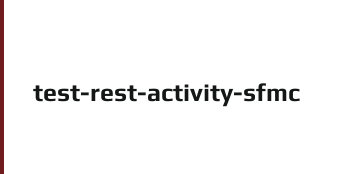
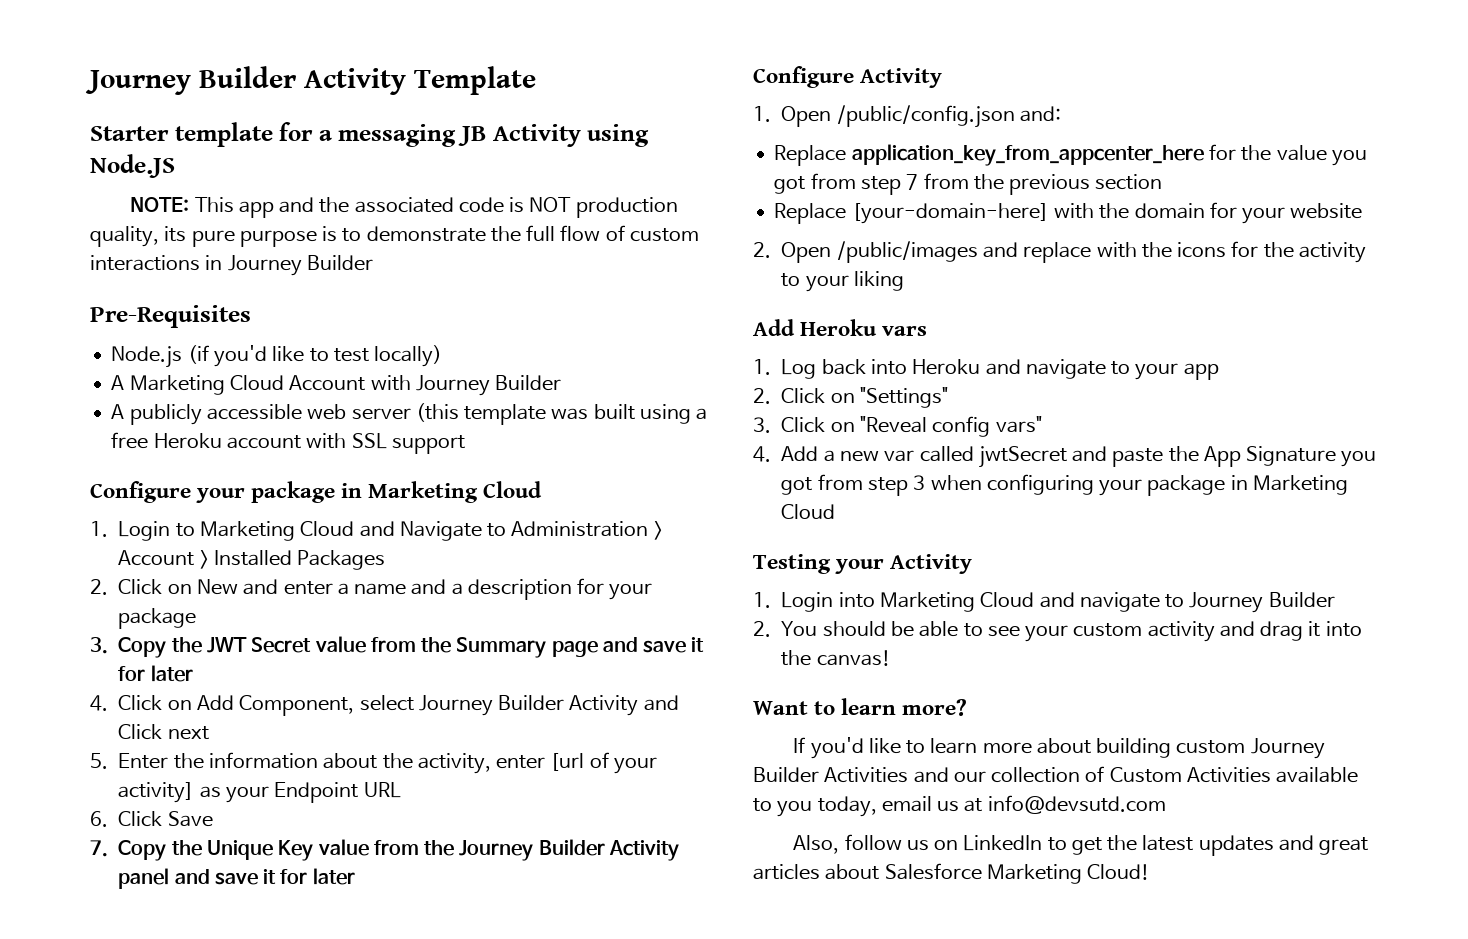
[33,83,300,107] test-rest-activity-sfmc -> [85,66,536,95] [90,122,650,147] [90,154,175,178] [130,197,678,218] [90,225,699,247] [90,255,373,276] [90,305,251,328] [111,345,443,368] [111,375,562,396] [111,403,708,425] [111,432,465,454] [90,481,543,503] [90,521,663,541] [118,550,386,570] [90,578,653,600] [118,608,197,629] [90,636,705,658] [118,665,193,682] [90,695,679,716] [118,724,209,740] [90,752,657,774] [118,782,401,803] [90,811,213,827] [90,839,679,861] [118,868,355,889] [753,66,943,88] [753,105,1061,128] [774,144,1367,166] [774,173,1163,195] [774,202,1363,224] [753,241,1366,263] [781,271,904,292] [753,319,928,336] [753,359,1219,380] [753,387,948,408] [753,416,1042,437] [753,446,1377,468] [781,474,1348,496] [781,504,836,519] [753,554,973,574] [753,592,1335,613] [753,621,1362,642] [781,650,891,666] [753,698,968,716] [793,737,1325,759] [753,766,1359,783] [753,795,1166,817] [793,834,1369,856] [753,863,1151,884] Journey Builder Activity Template // Starter template for a messaging JB Activity using Node.JS // NOTE: This app and the associated code is NOT production quality, its pure purpose is to demonstrate the full flow of custom interactions in Journey Builder // Pre-Requisites // Node.js (if you'd like to test locally) // A Marketing Cloud Account with Journey Builder // A publicly accessible web server (this template was built using a free Heroku account with SSL support // Configure your package in Marketing Cloud // 1. Login to Marketing Cloud and Navigate to Administration > Account > Installed Packages // 2. Click on New and enter a name and a description for your package // 3. Copy the JWT Secret value from the Summary page and save it for later // 4. Click on Add Component, select Journey Builder Activity and Click next // 5. Enter the information about the activity, enter [url of your activity] as your Endpoint URL // 6. Click Save // 7. Copy the Unique Key value from the Journey Builder Activity panel and save it for later // Configure Activity // 1. Open /public/config.json and: // Replace application_key_from_appcenter_here for the value you got from step 7 from the previous section // Replace [your-domain-here] with the domain for your website // 2. Open /public/images and replace with the icons for the activity to your liking // Add Heroku vars // 1. Log back into Heroku and navigate to your app // 2. Click on "Settings" // 3. Click on "Reveal config vars" // 4. Add a new var called jwtSecret and paste the App Signature you got from step 3 when configuring your package in Marketing Cloud // Testing your Activity // 1. Login into Marketing Cloud and navigate to Journey Builder // 2. You should be able to see your custom activity and drag it into the canvas! // Want to learn more? // If you'd like to learn more about building custom Journey Builder Activities and our collection of Custom Activities available to you today, email us at info@devsutd.com // Also, follow us on LinkedIn to get the latest updates and great articles about Salesforce Marketing Cloud!

